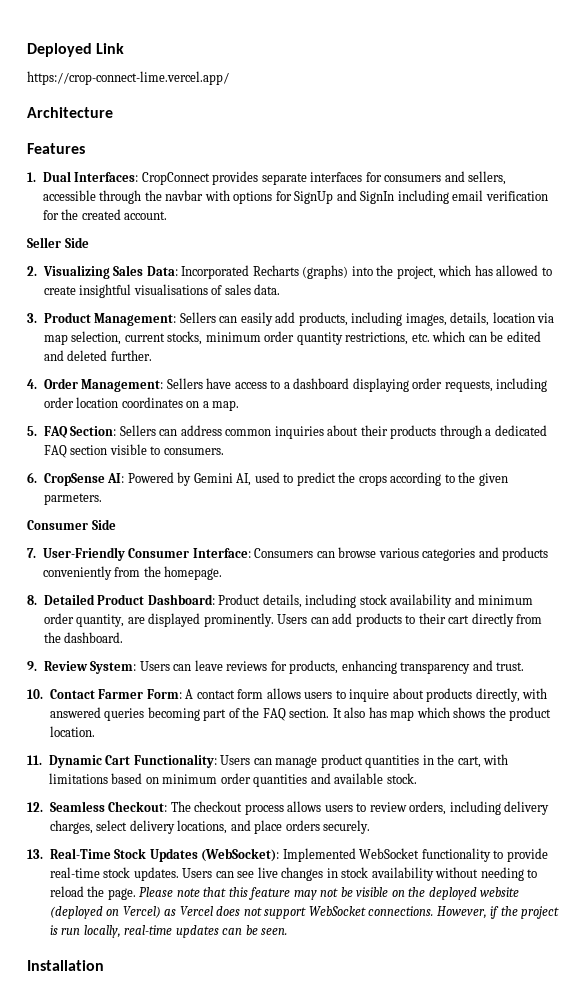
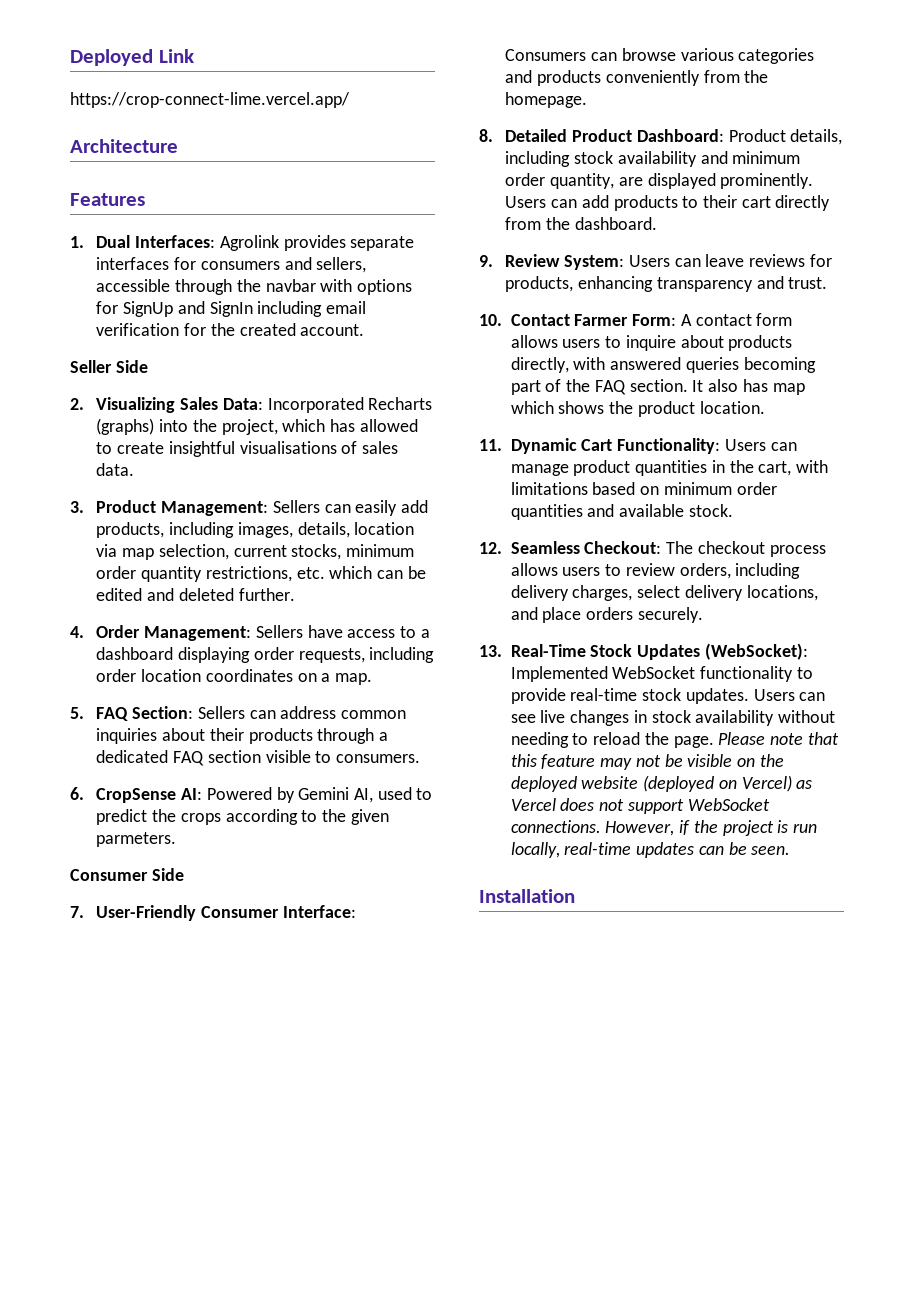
[141,172,210,185] CropConnect -> [219,235,279,251] Agrolink

